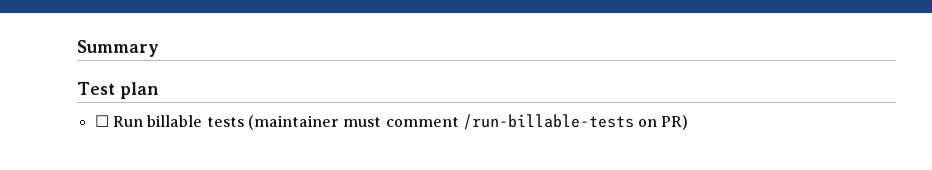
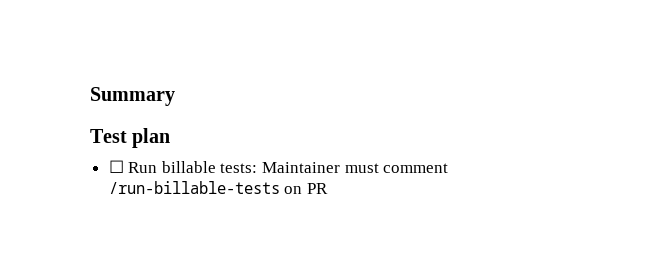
[206,115,339,130] tests (maintainer -> [220,162,341,173] tests: Maintainer
[661,115,689,130] PR) -> [306,183,328,194] PR

